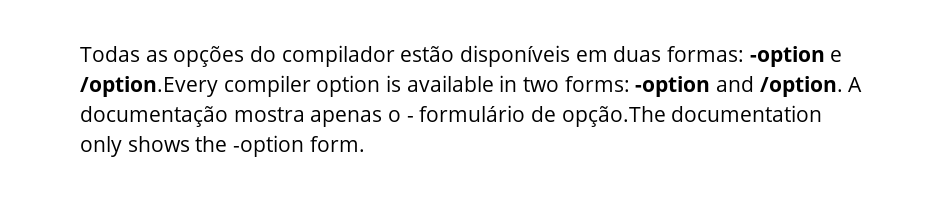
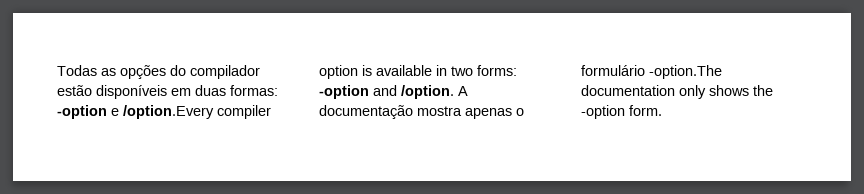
[406,105,666,127] - formulário de opção.The -> [581,65,722,79] formulário -option.The

